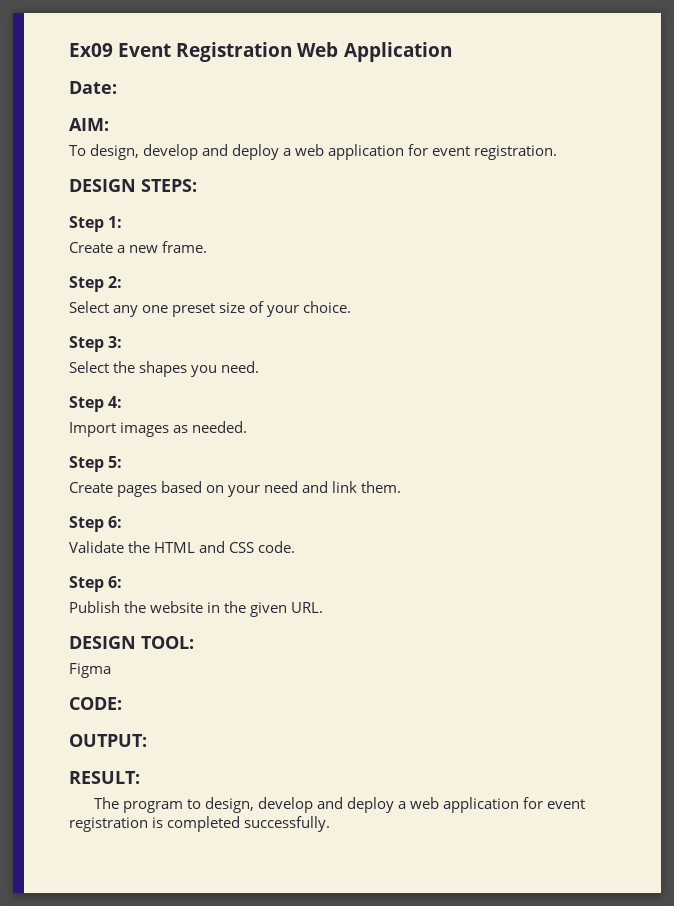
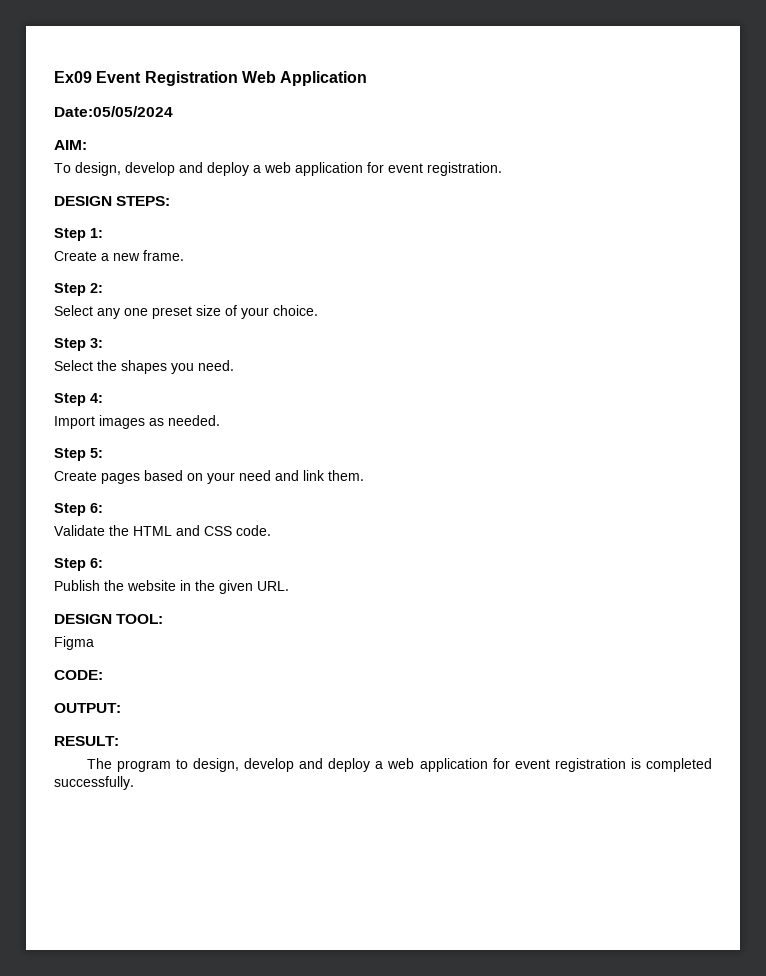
[69,81,117,94] Date: -> [54,106,173,117] Date:05/05/2024

